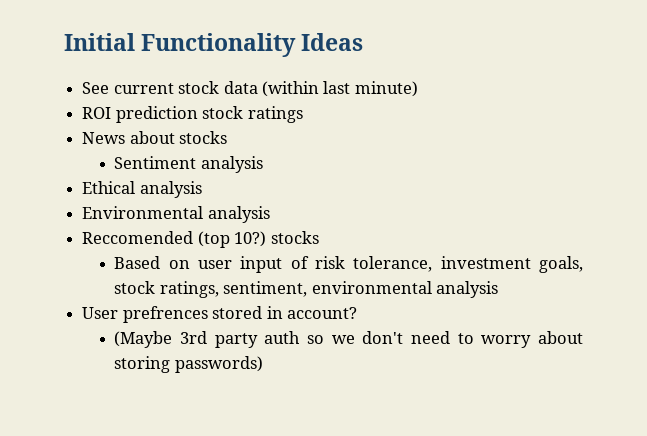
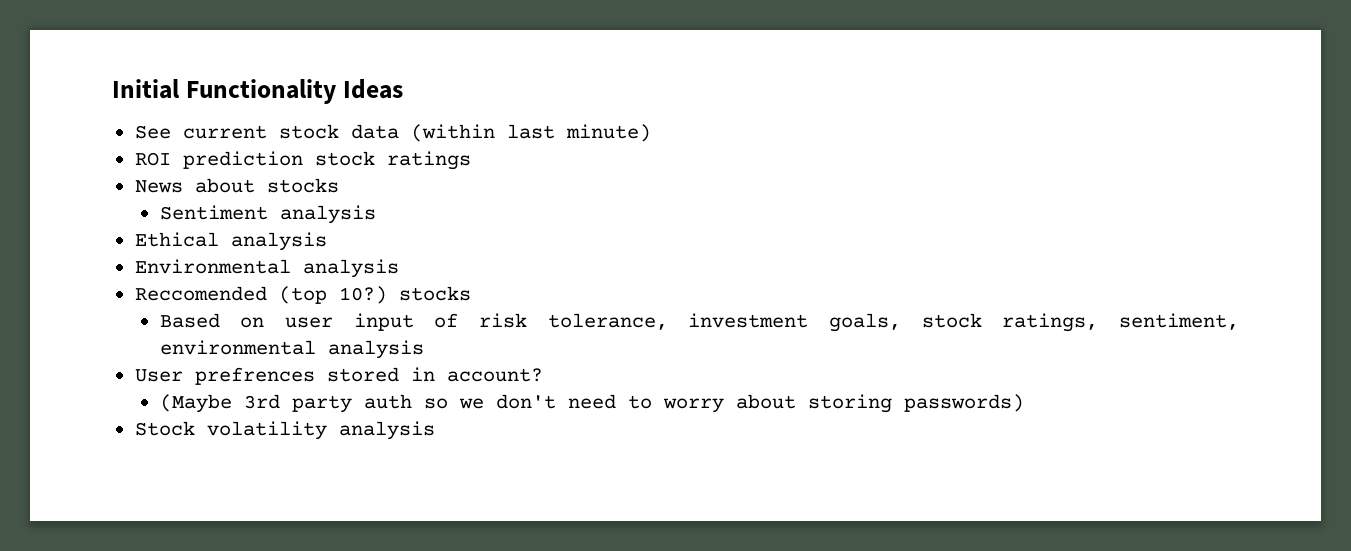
(263, 364) none -> [134,421,435,440] // Stock volatility analysis

